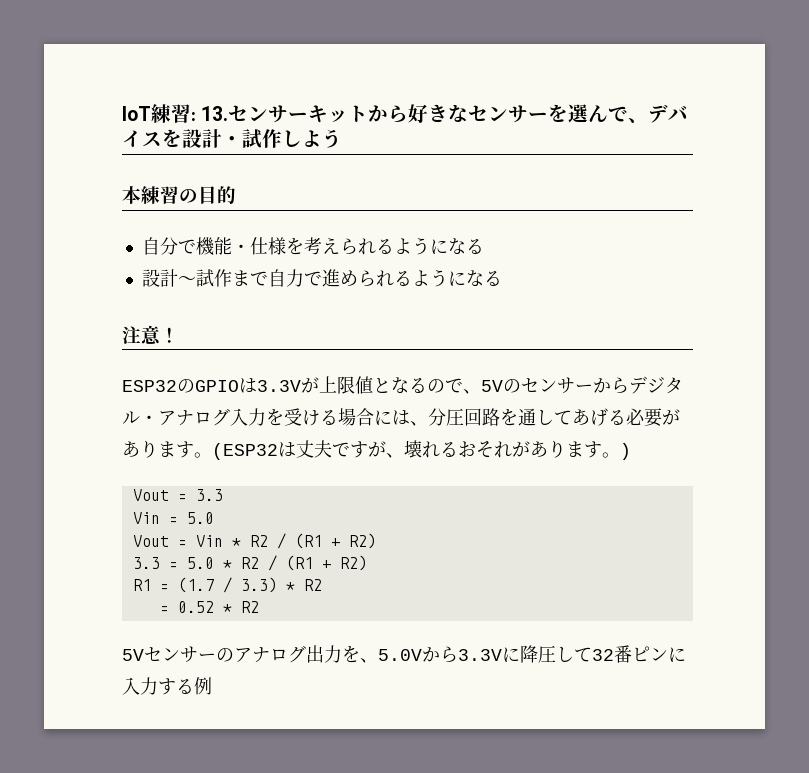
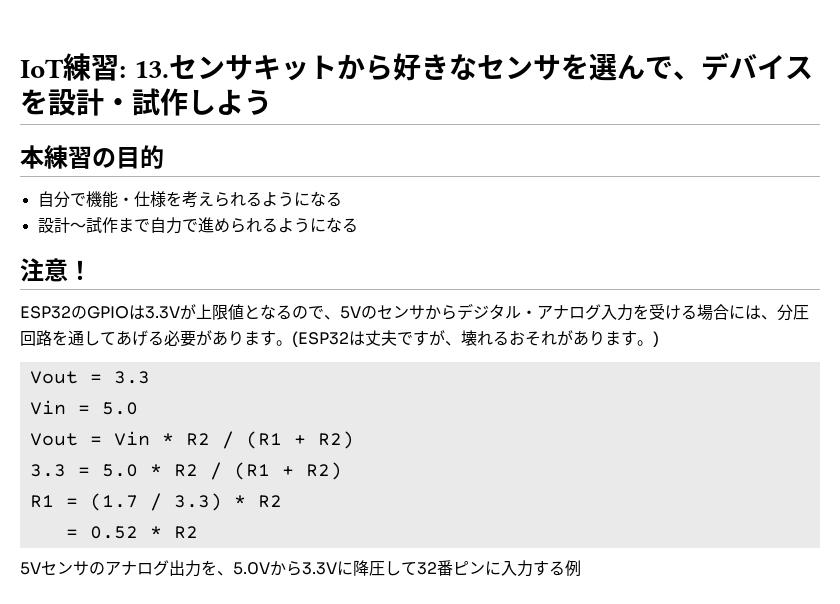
[288,112,309,121] ー -> (253, 67) none
[528,112,549,121] ー -> (561, 67) none
[575,384,593,392] ー -> (425, 312) none
[198,653,216,661] ー -> (89, 568) none

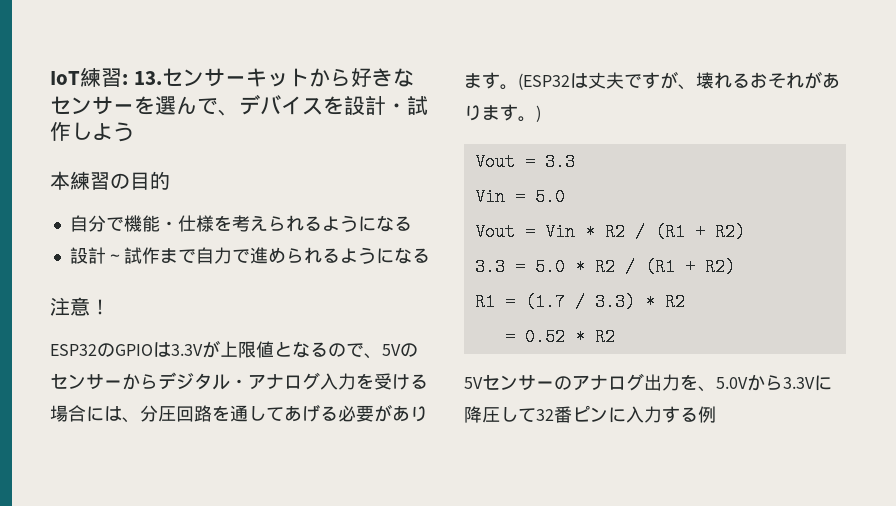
(253, 67) none -> [224,76,246,85] ー
(561, 67) none -> [113,104,134,113] ー
(425, 312) none -> [104,380,122,388] ー
(89, 568) none -> [536,381,554,389] ー

